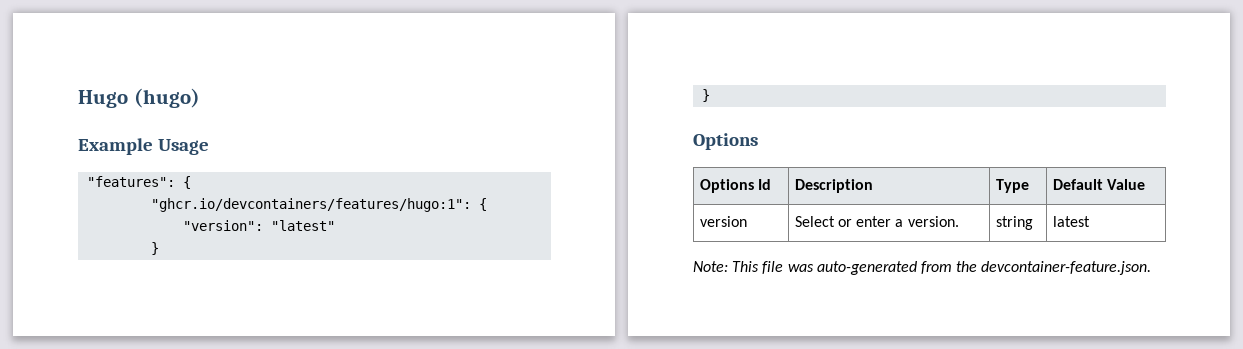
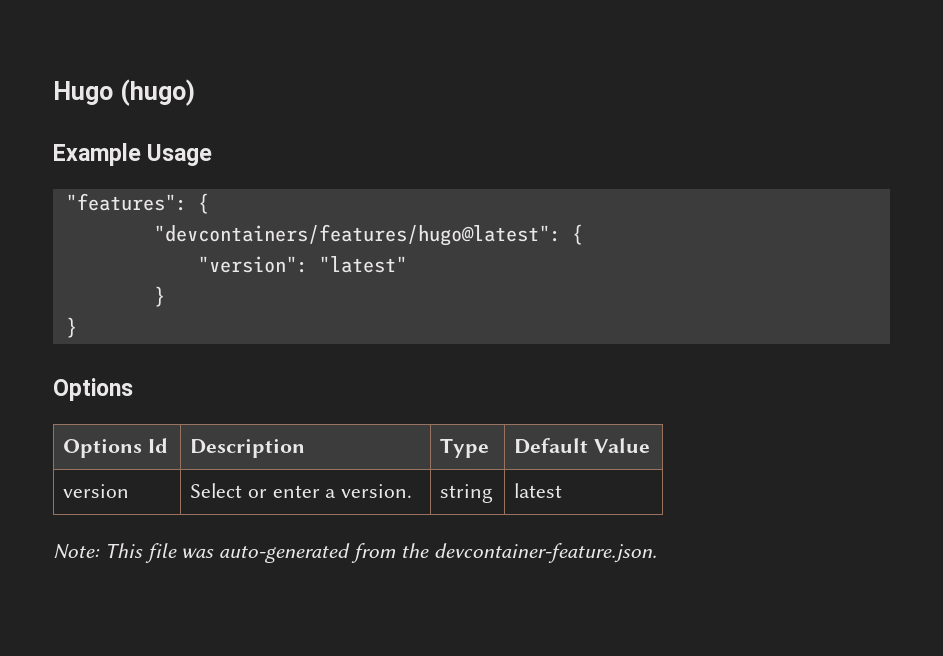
[151,198,472,212] "ghcr.io/devcontainers/features/hugo:1": -> [153,224,561,246] "devcontainers/features/hugo@latest":

